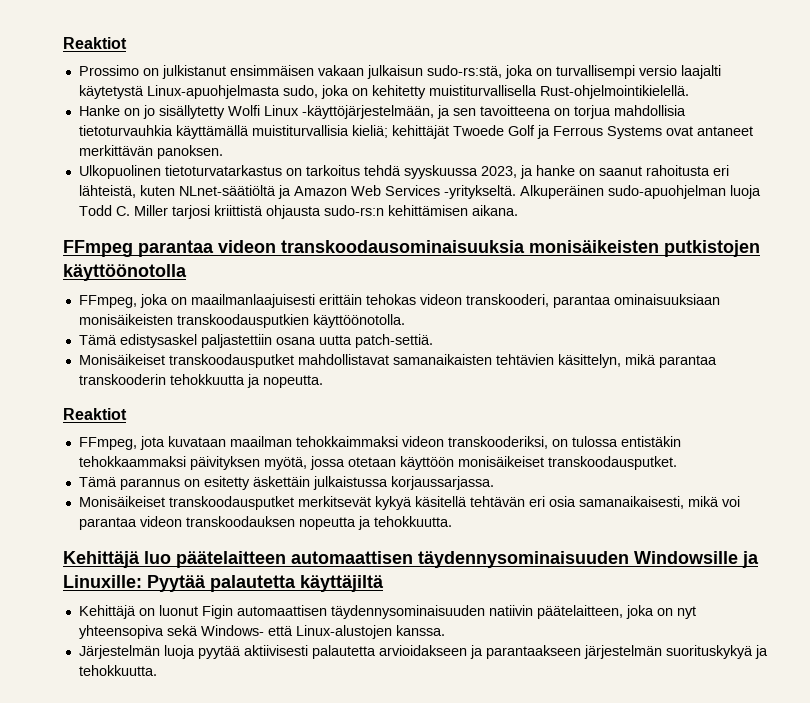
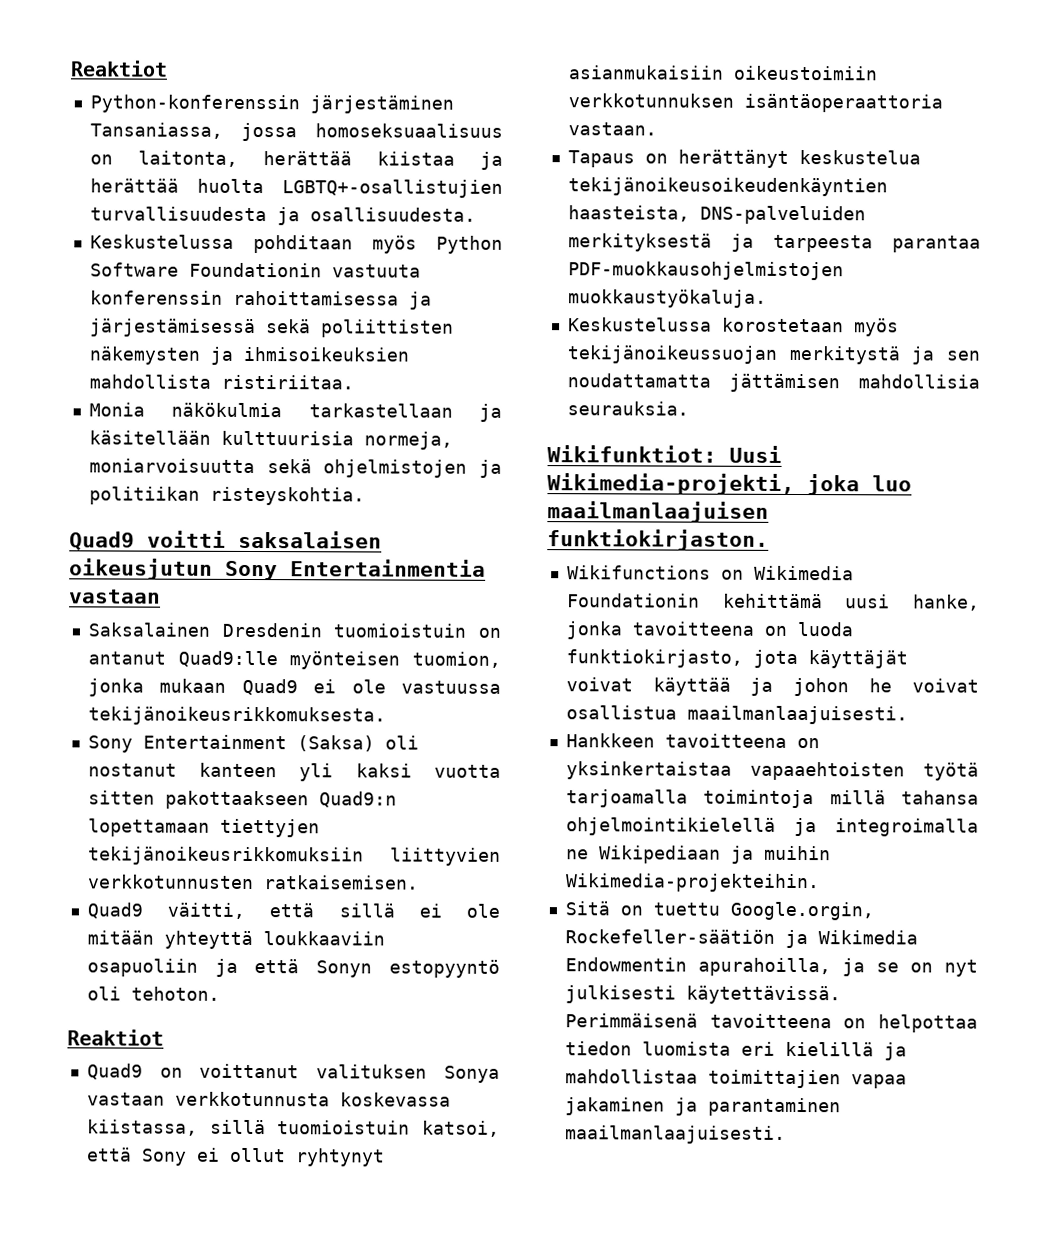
[63,37,127,49] [78,65,721,79] [78,85,689,99] [78,105,686,119] [78,125,753,139] [78,145,223,159] [78,165,729,179] [78,185,761,199] [78,205,518,219] [63,240,760,257] [63,264,187,281] [78,294,720,308] [78,314,405,328] [78,334,433,348] [78,354,717,368] [78,374,323,388] [63,408,127,420] [78,436,681,450] [78,456,677,470] [78,476,494,490] [78,496,740,510] [78,516,452,530] [63,551,759,568] [63,575,384,592] [78,605,696,619] [78,625,445,639] [78,645,768,659] [78,665,157,676] Reaktiot // Prossimo on julkistanut ensimmäisen vakaan julkaisun sudo-rs:stä, joka on turvallisempi versio laajalti käytetystä Linux-apuohjelmasta sudo, joka on kehitetty muistiturvallisella Rust-ohjelmointikielellä. // Hanke on jo sisällytetty Wolfi Linux -käyttöjärjestelmään, ja sen tavoitteena on torjua mahdollisia tietoturvauhkia käyttämällä muistiturvallisia kieliä; kehittäjät Twoede Golf ja Ferrous Systems ovat antaneet merkittävän panoksen. // Ulkopuolinen tietoturvatarkastus on tarkoitus tehdä syyskuussa 2023, ja hanke on saanut rahoitusta eri lähteistä, kuten NLnet-säätiöltä ja Amazon Web Services -yritykseltä. Alkuperäinen sudo-apuohjelman luoja Todd C. Miller tarjosi kriittistä ohjausta sudo-rs:n kehittämisen aikana. // FFmpeg parantaa videon transkoodausominaisuuksia monisäikeisten putkistojen käyttöönotolla // FFmpeg, joka on maailmanlaajuisesti erittäin tehokas videon transkooderi, parantaa ominaisuuksiaan monisäikeisten transkoodausputkien käyttöönotolla. // Tämä edistysaskel paljastettiin osana uutta patch-settiä. // Monisäikeiset transkoodausputket mahdollistavat samanaikaisten tehtävien käsittelyn, mikä parantaa transkooderin tehokkuutta ja nopeutta. // Reaktiot // FFmpeg, jota kuvataan maailman tehokkaimmaksi videon transkooderiksi, on tulossa entistäkin tehokkaammaksi päivityksen myötä, jossa otetaan käyttöön monisäikeiset transkoodausputket. // Tämä parannus on esitetty äskettäin julkaistussa korjaussarjassa. // Monisäikeiset transkoodausputket merkitsevät kykyä käsitellä tehtävän eri osia samanaikaisesti, mikä voi parantaa videon transkoodauksen nopeutta ja tehokkuutta. // Kehittäjä luo päätelaitteen automaattisen täydennysominaisuuden Windowsille ja Linuxille: Pyytää palautetta käyttäjiltä // Kehittäjä on luonut Figin automaattisen täydennysominaisuuden natiivin päätelaitteen, joka on nyt yhteensopiva sekä Windows- että Linux-alustojen kanssa. // Järjestelmän luoja pyytää aktiivisesti palautetta arvioidakseen ja parantaakseen järjestelmän suorituskykyä ja tehokkuutta. -> [70,60,168,77] [89,94,454,114] [89,122,503,142] [89,150,503,170] [89,178,503,198] [89,206,476,226] [89,234,503,254] [89,262,421,278] [89,290,432,310] [89,318,454,338] [88,346,409,365] [88,374,354,390] [88,402,502,422] [88,430,453,450] [88,458,502,478] [88,486,365,506] [69,530,382,551] [69,558,486,581] [69,589,161,604] [87,622,501,638] [87,650,501,670] [87,678,501,697] [87,706,386,726] [87,734,419,753] [87,762,501,782] [87,790,397,810] [87,818,320,838] [87,846,501,866] [87,874,419,890] [86,902,500,919] [86,930,385,950] [86,958,501,978] [86,986,220,1001] [67,1029,164,1046] [86,1063,500,1083] [86,1091,451,1107] [86,1119,500,1137] [86,1147,385,1167] [567,65,878,81] [567,93,943,113] [567,122,657,136] [567,149,921,168] [567,177,888,197] [567,205,866,225] [567,233,981,253] [567,261,844,281] [567,289,767,308] [567,317,899,337] [566,345,980,365] [566,373,980,393] [566,401,689,416] [547,445,782,463] [547,473,912,496] [547,501,769,523] [547,529,769,551] [566,565,854,581] [566,593,980,611] [565,621,853,640] [565,649,908,669] [565,677,979,697] [565,705,908,725] [565,733,820,749] [565,761,979,781] [565,789,979,809] [565,817,979,837] [565,845,831,864] [564,873,820,893] [564,901,874,921] [564,929,918,949] [564,957,979,977] [564,985,841,1005] [564,1013,978,1033] [564,1041,907,1061] [564,1069,907,1089] [564,1097,841,1117] [564,1125,786,1144] Reaktiot // Python-konferenssin järjestäminen Tansaniassa, jossa homoseksuaalisuus on laitonta, herättää kiistaa ja herättää huolta LGBTQ+-osallistujien turvallisuudesta ja osallisuudesta. // Keskustelussa pohditaan myös Python Software Foundationin vastuuta konferenssin rahoittamisessa ja järjestämisessä sekä poliittisten näkemysten ja ihmisoikeuksien mahdollista ristiriitaa. // Monia näkökulmia tarkastellaan ja käsitellään kulttuurisia normeja, moniarvoisuutta sekä ohjelmistojen ja politiikan risteyskohtia. // Quad9 voitti saksalaisen oikeusjutun Sony Entertainmentia vastaan // Saksalainen Dresdenin tuomioistuin on antanut Quad9:lle myönteisen tuomion, jonka mukaan Quad9 ei ole vastuussa tekijänoikeusrikkomuksesta. // Sony Entertainment (Saksa) oli nostanut kanteen yli kaksi vuotta sitten pakottaakseen Quad9:n lopettamaan tiettyjen tekijänoikeusrikkomuksiin liittyvien verkkotunnusten ratkaisemisen. // Quad9 väitti, että sillä ei ole mitään yhteyttä loukkaaviin osapuoliin ja että Sonyn estopyyntö oli tehoton. // Reaktiot // Quad9 on voittanut valituksen Sonya vastaan verkkotunnusta koskevassa kiistassa, sillä tuomioistuin katsoi, että Sony ei ollut ryhtynyt asianmukaisiin oikeustoimiin verkkotunnuksen isäntäoperaattoria vastaan. // Tapaus on herättänyt keskustelua tekijänoikeusoikeudenkäyntien haasteista, DNS-palveluiden merkityksestä ja tarpeesta parantaa PDF-muokkausohjelmistojen muokkaustyökaluja. // Keskustelussa korostetaan myös tekijänoikeussuojan merkitystä ja sen noudattamatta jättämisen mahdollisia seurauksia. // Wikifunktiot: Uusi Wikimedia-projekti, joka luo maailmanlaajuisen funktiokirjaston. // Wikifunctions on Wikimedia Foundationin kehittämä uusi hanke, jonka tavoitteena on luoda funktiokirjasto, jota käyttäjät voivat käyttää ja johon he voivat osallistua maailmanlaajuisesti. // Hankkeen tavoitteena on yksinkertaistaa vapaaehtoisten työtä tarjoamalla toimintoja millä tahansa ohjelmointikielellä ja integroimalla ne Wikipediaan ja muihin Wikimedia-projekteihin. // Sitä on tuettu Google.orgin, Rockefeller-säätiön ja Wikimedia Endowmentin apurahoilla, ja se on nyt julkisesti käytettävissä. Perimmäisenä tavoitteena on helpottaa tiedon luomista eri kielillä ja mahdollistaa toimittajien vapaa jakaminen ja parantaminen maailmanlaajuisesti.

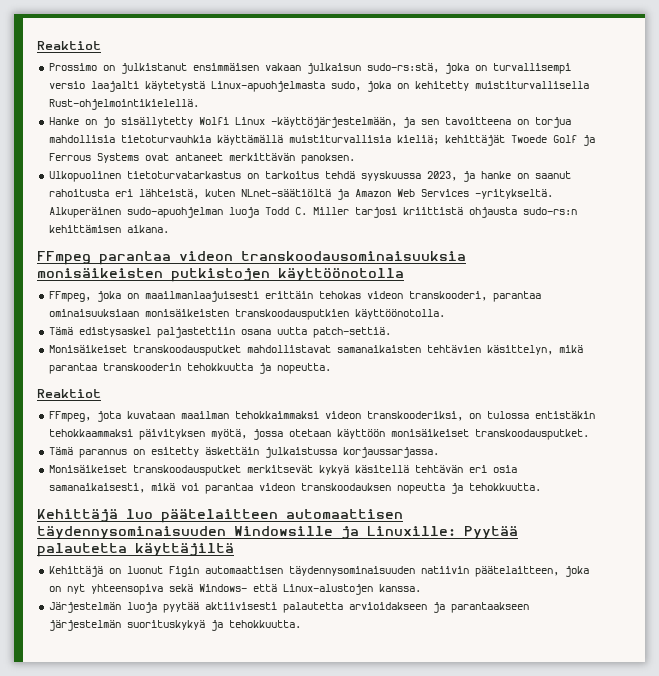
[70,60,168,77] [89,94,454,114] [89,122,503,142] [89,150,503,170] [89,178,503,198] [89,206,476,226] [89,234,503,254] [89,262,421,278] [89,290,432,310] [89,318,454,338] [88,346,409,365] [88,374,354,390] [88,402,502,422] [88,430,453,450] [88,458,502,478] [88,486,365,506] [69,530,382,551] [69,558,486,581] [69,589,161,604] [87,622,501,638] [87,650,501,670] [87,678,501,697] [87,706,386,726] [87,734,419,753] [87,762,501,782] [87,790,397,810] [87,818,320,838] [87,846,501,866] [87,874,419,890] [86,902,500,919] [86,930,385,950] [86,958,501,978] [86,986,220,1001] [67,1029,164,1046] [86,1063,500,1083] [86,1091,451,1107] [86,1119,500,1137] [86,1147,385,1167] [567,65,878,81] [567,93,943,113] [567,122,657,136] [567,149,921,168] [567,177,888,197] [567,205,866,225] [567,233,981,253] [567,261,844,281] [567,289,767,308] [567,317,899,337] [566,345,980,365] [566,373,980,393] [566,401,689,416] [547,445,782,463] [547,473,912,496] [547,501,769,523] [547,529,769,551] [566,565,854,581] [566,593,980,611] [565,621,853,640] [565,649,908,669] [565,677,979,697] [565,705,908,725] [565,733,820,749] [565,761,979,781] [565,789,979,809] [565,817,979,837] [565,845,831,864] [564,873,820,893] [564,901,874,921] [564,929,918,949] [564,957,979,977] [564,985,841,1005] [564,1013,978,1033] [564,1041,907,1061] [564,1069,907,1089] [564,1097,841,1117] [564,1125,786,1144] Reaktiot // Python-konferenssin järjestäminen Tansaniassa, jossa homoseksuaalisuus on laitonta, herättää kiistaa ja herättää huolta LGBTQ+-osallistujien turvallisuudesta ja osallisuudesta. // Keskustelussa pohditaan myös Python Software Foundationin vastuuta konferenssin rahoittamisessa ja järjestämisessä sekä poliittisten näkemysten ja ihmisoikeuksien mahdollista ristiriitaa. // Monia näkökulmia tarkastellaan ja käsitellään kulttuurisia normeja, moniarvoisuutta sekä ohjelmistojen ja politiikan risteyskohtia. // Quad9 voitti saksalaisen oikeusjutun Sony Entertainmentia vastaan // Saksalainen Dresdenin tuomioistuin on antanut Quad9:lle myönteisen tuomion, jonka mukaan Quad9 ei ole vastuussa tekijänoikeusrikkomuksesta. // Sony Entertainment (Saksa) oli nostanut kanteen yli kaksi vuotta sitten pakottaakseen Quad9:n lopettamaan tiettyjen tekijänoikeusrikkomuksiin liittyvien verkkotunnusten ratkaisemisen. // Quad9 väitti, että sillä ei ole mitään yhteyttä loukkaaviin osapuoliin ja että Sonyn estopyyntö oli tehoton. // Reaktiot // Quad9 on voittanut valituksen Sonya vastaan verkkotunnusta koskevassa kiistassa, sillä tuomioistuin katsoi, että Sony ei ollut ryhtynyt asianmukaisiin oikeustoimiin verkkotunnuksen isäntäoperaattoria vastaan. // Tapaus on herättänyt keskustelua tekijänoikeusoikeudenkäyntien haasteista, DNS-palveluiden merkityksestä ja tarpeesta parantaa PDF-muokkausohjelmistojen muokkaustyökaluja. // Keskustelussa korostetaan myös tekijänoikeussuojan merkitystä ja sen noudattamatta jättämisen mahdollisia seurauksia. // Wikifunktiot: Uusi Wikimedia-projekti, joka luo maailmanlaajuisen funktiokirjaston. // Wikifunctions on Wikimedia Foundationin kehittämä uusi hanke, jonka tavoitteena on luoda funktiokirjasto, jota käyttäjät voivat käyttää ja johon he voivat osallistua maailmanlaajuisesti. // Hankkeen tavoitteena on yksinkertaistaa vapaaehtoisten työtä tarjoamalla toimintoja millä tahansa ohjelmointikielellä ja integroimalla ne Wikipediaan ja muihin Wikimedia-projekteihin. // Sitä on tuettu Google.orgin, Rockefeller-säätiön ja Wikimedia Endowmentin apurahoilla, ja se on nyt julkisesti käytettävissä. Perimmäisenä tavoitteena on helpottaa tiedon luomista eri kielillä ja mahdollistaa toimittajien vapaa jakaminen ja parantaminen maailmanlaajuisesti. -> [37,41,101,50] [48,63,571,74] [48,81,589,92] [48,99,199,110] [48,117,571,128] [48,135,595,146] [48,153,355,164] [48,171,571,182] [48,189,553,200] [48,207,577,218] [48,225,169,233] [37,251,466,265] [37,268,404,282] [48,291,541,302] [48,309,445,320] [48,327,391,338] [48,345,583,356] [48,363,331,374] [37,389,101,398] [48,411,595,422] [48,429,589,440] [48,447,439,458] [48,465,517,476] [48,483,541,494] [37,509,403,523] [37,526,518,539] [37,543,234,557] [48,566,589,577] [48,584,421,595] [48,602,529,613] [48,620,301,631] Reaktiot // Prossimo on julkistanut ensimmäisen vakaan julkaisun sudo-rs:stä, joka on turvallisempi versio laajalti käytetystä Linux-apuohjelmasta sudo, joka on kehitetty muistiturvallisella Rust-ohjelmointikielellä. // Hanke on jo sisällytetty Wolfi Linux -käyttöjärjestelmään, ja sen tavoitteena on torjua mahdollisia tietoturvauhkia käyttämällä muistiturvallisia kieliä; kehittäjät Twoede Golf ja Ferrous Systems ovat antaneet merkittävän panoksen. // Ulkopuolinen tietoturvatarkastus on tarkoitus tehdä syyskuussa 2023, ja hanke on saanut rahoitusta eri lähteistä, kuten NLnet-säätiöltä ja Amazon Web Services -yritykseltä. Alkuperäinen sudo-apuohjelman luoja Todd C. Miller tarjosi kriittistä ohjausta sudo-rs:n kehittämisen aikana. // FFmpeg parantaa videon transkoodausominaisuuksia monisäikeisten putkistojen käyttöönotolla // FFmpeg, joka on maailmanlaajuisesti erittäin tehokas videon transkooderi, parantaa ominaisuuksiaan monisäikeisten transkoodausputkien käyttöönotolla. // Tämä edistysaskel paljastettiin osana uutta patch-settiä. // Monisäikeiset transkoodausputket mahdollistavat samanaikaisten tehtävien käsittelyn, mikä parantaa transkooderin tehokkuutta ja nopeutta. // Reaktiot // FFmpeg, jota kuvataan maailman tehokkaimmaksi videon transkooderiksi, on tulossa entistäkin tehokkaammaksi päivityksen myötä, jossa otetaan käyttöön monisäikeiset transkoodausputket. // Tämä parannus on esitetty äskettäin julkaistussa korjaussarjassa. // Monisäikeiset transkoodausputket merkitsevät kykyä käsitellä tehtävän eri osia samanaikaisesti, mikä voi parantaa videon transkoodauksen nopeutta ja tehokkuutta. // Kehittäjä luo päätelaitteen automaattisen täydennysominaisuuden Windowsille ja Linuxille: Pyytää palautetta käyttäjiltä // Kehittäjä on luonut Figin automaattisen täydennysominaisuuden natiivin päätelaitteen, joka on nyt yhteensopiva sekä Windows- että Linux-alustojen kanssa. // Järjestelmän luoja pyytää aktiivisesti palautetta arvioidakseen ja parantaakseen järjestelmän suorituskykyä ja tehokkuutta.

